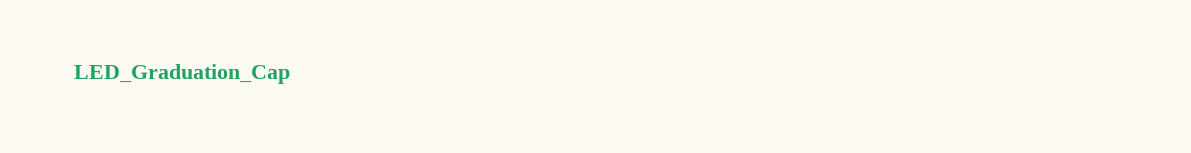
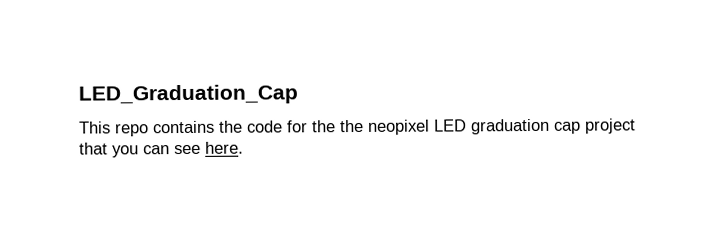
(290, 74) none -> [79,118,636,137] [79,141,244,158] // This repo contains the code for the the neopixel LED graduation cap project that you can see here.

